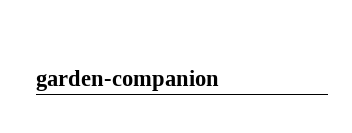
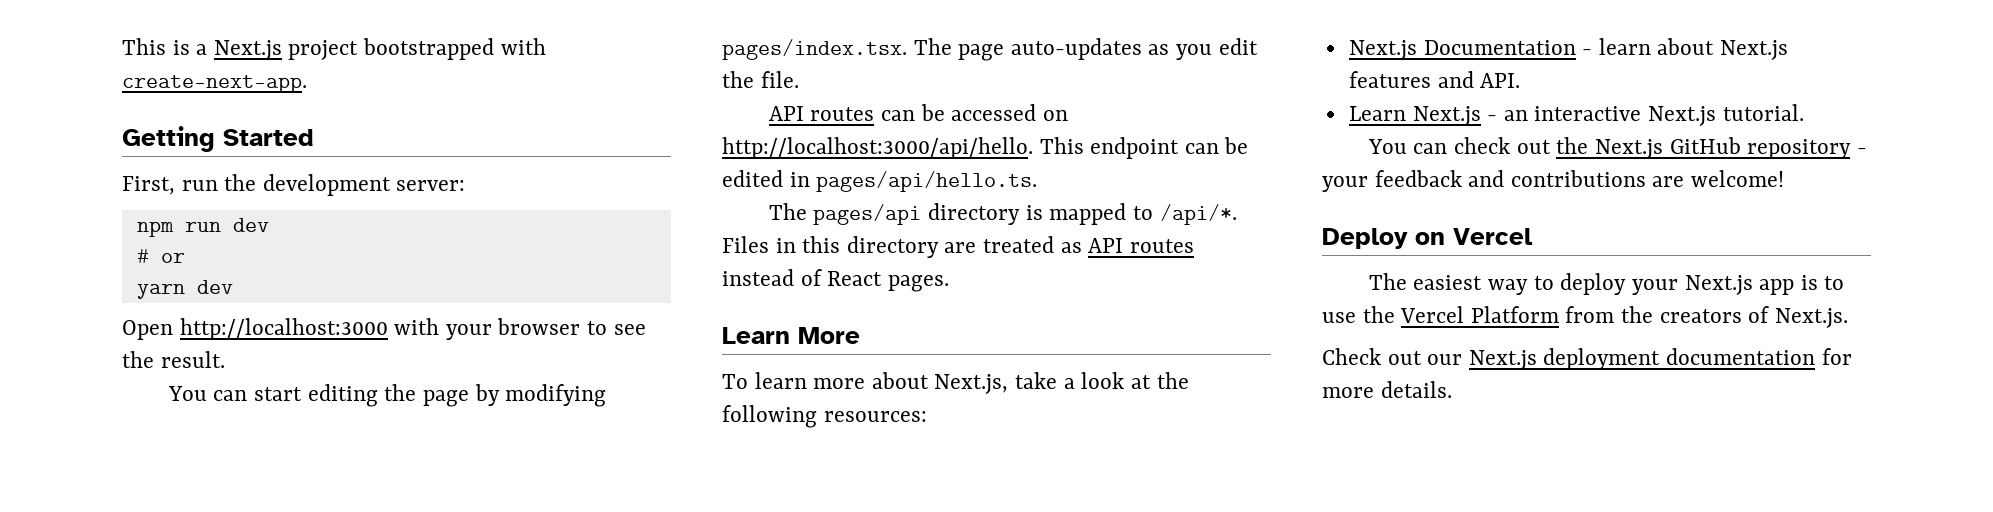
[36,70,219,91] garden-companion -> [122,38,546,60] [122,75,307,93] [122,126,314,152] [122,174,466,196] [136,218,269,237] [136,249,185,263] [136,280,233,299] [122,318,646,340] [122,351,225,368] [167,384,607,407] [722,38,1258,61] [722,71,799,88] [768,104,1068,121] [722,137,1249,159] [722,170,1038,192] [768,203,1237,225] [722,236,1194,258] [722,269,949,292] [722,327,860,344] [722,372,1189,394] [722,405,927,428] [1348,38,1789,60] [1348,71,1521,88] [1348,104,1804,126] [1367,137,1867,159] [1322,170,1785,192] [1322,228,1533,249] [1368,273,1845,295] [1322,306,1848,328] [1322,348,1852,370] [1322,381,1452,398] This is a Next.js project bootstrapped with create-next-app. // Getting Started // First, run the development server: // npm run dev // # or // yarn dev // Open http://localhost:3000 with your browser to see the result. // You can start editing the page by modifying pages/index.tsx. The page auto-updates as you edit the file. // API routes can be accessed on http://localhost:3000/api/hello. This endpoint can be edited in pages/api/hello.ts. // The pages/api directory is mapped to /api/*. Files in this directory are treated as API routes instead of React pages. // Learn More // To learn more about Next.js, take a look at the following resources: // Next.js Documentation - learn about Next.js features and API. // Learn Next.js - an interactive Next.js tutorial. // You can check out the Next.js GitHub repository - your feedback and contributions are welcome! // Deploy on Vercel // The easiest way to deploy your Next.js app is to use the Vercel Platform from the creators of Next.js. // Check out our Next.js deployment documentation for more details.

